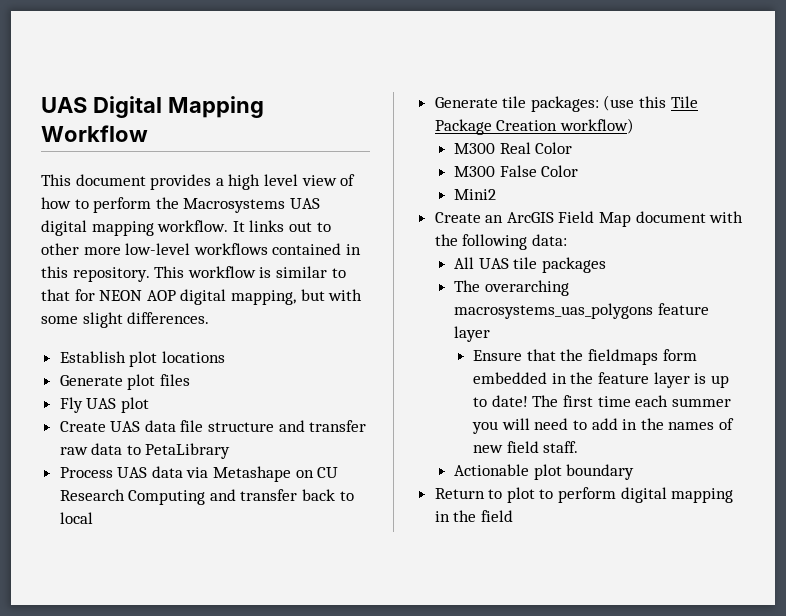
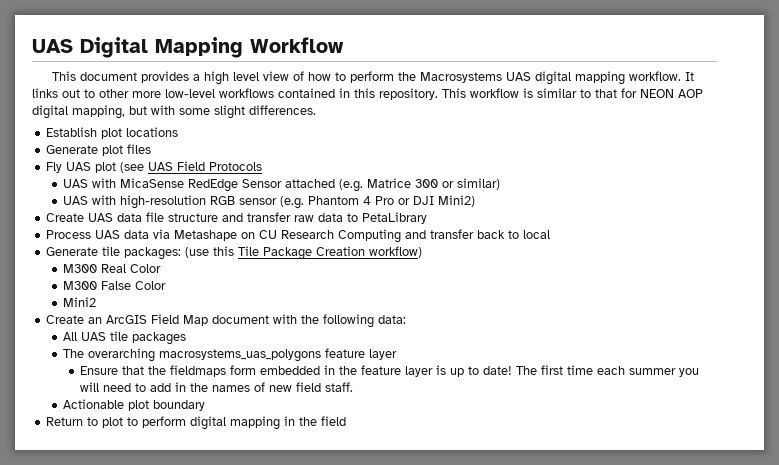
(149, 405) none -> [120,161,263,173] [63,178,501,192] [63,195,476,209] (see UAS Field Protocols // UAS with MicaSense RedEdge Sensor attached (e.g. Matrice 300 or similar) // UAS with high-resolution RGB sensor (e.g. Phantom 4 Pro or DJI Mini2)

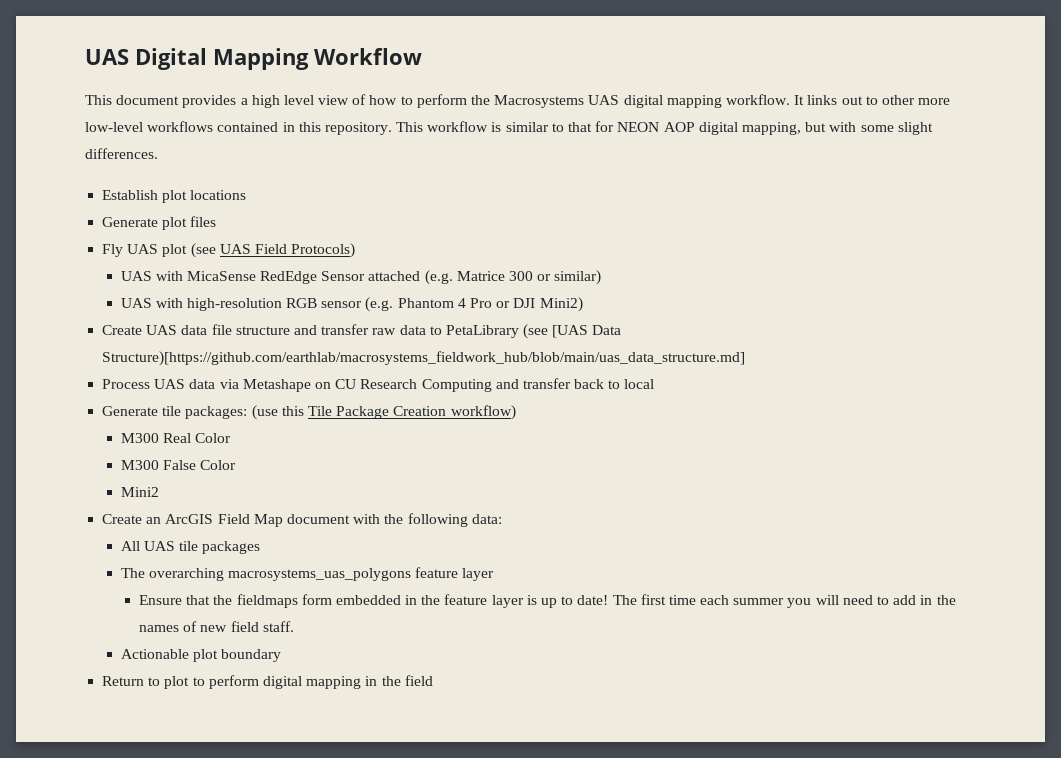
[209,162,263,171] Protocols -> [291,243,356,258] Protocols)
(428, 218) none -> [523,324,622,339] [102,351,746,366] (see [UAS Data Structure)[https://github.com/earthlab/macrosystems_fieldwork_hub/blob/main/uas_data_structure.md]

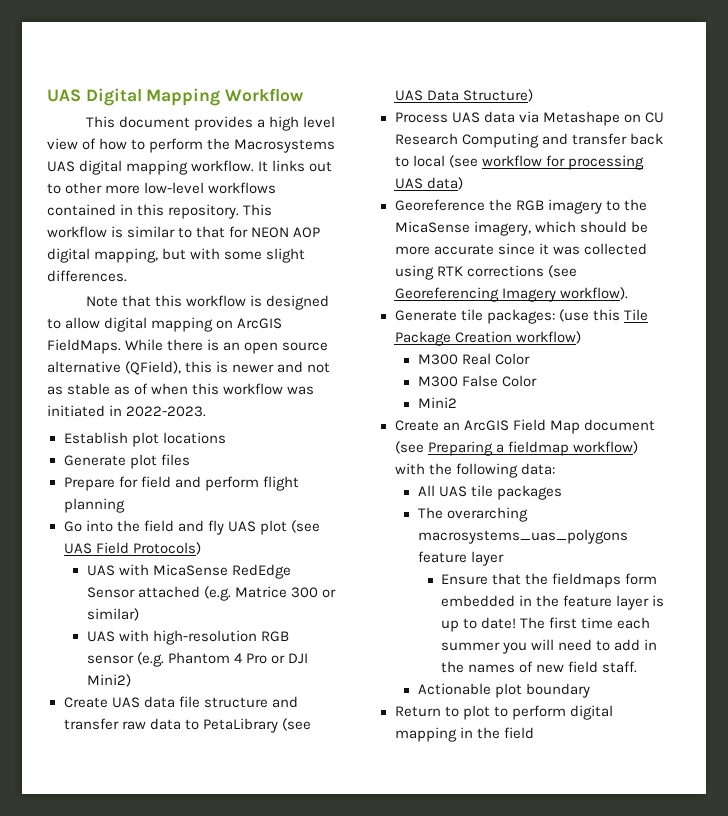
(158, 153) none -> [85,295,329,310] [47,317,283,332] [47,339,329,354] [47,361,331,375] [47,383,315,395] [47,405,207,417] // Note that this workflow is designed to allow digital mapping on ArcGIS FieldMaps. While there is an open source alternative (QField), this is newer and not as stable as of when this workflow was initiated in 2022-2023.
[102,244,124,257] Fly -> [63,476,299,491] [63,498,125,513] [63,520,224,535] Prepare for field and perform flight planning // Go into the field and fly
[552,325,622,338] [102,351,746,366] [UAS Data Structure)[https://github.com/earthlab/macrosystems_fieldwork_hub/blob/main/uas_data_structure.md] -> [394,89,533,102] UAS Data Structure)
(655, 384) none -> [448,155,644,170] [394,177,463,190] [394,199,647,214] [394,221,648,236] [394,243,647,255] [394,265,577,280] [394,287,628,302] (see workflow for processing UAS data) // Georeference the RGB imagery to the MicaSense imagery, which should be more accurate since it was collected using RTK corrections (see Georeferencing Imagery workflow).
(350, 519) none -> [394,441,638,456] (see Preparing a fieldmap workflow)

